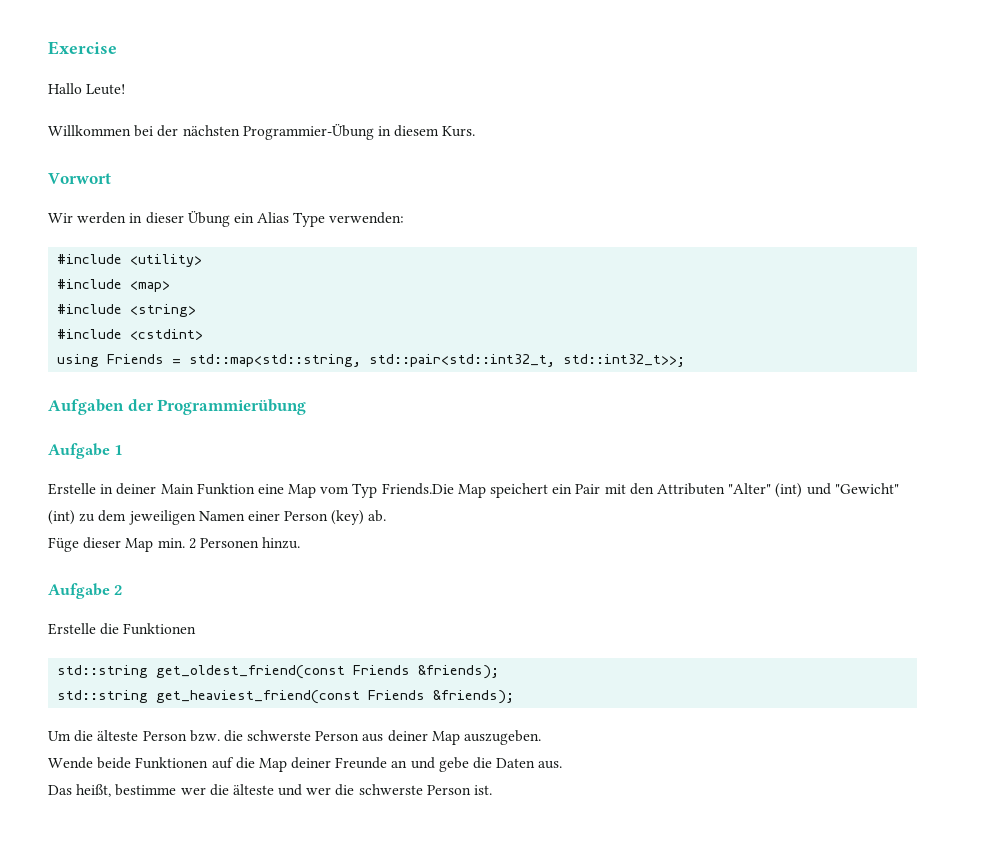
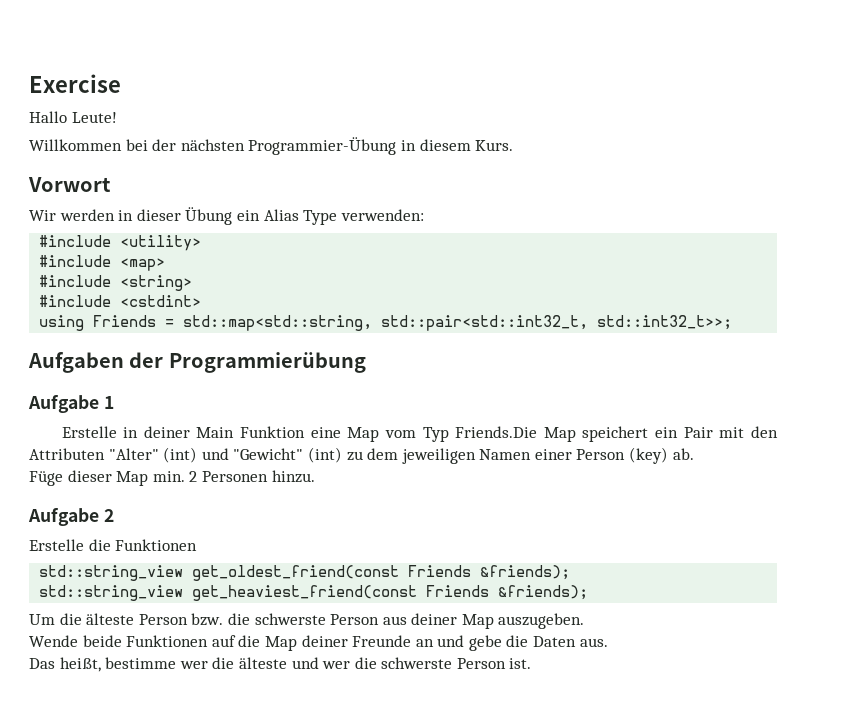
[57,665,149,678] std::string -> [39,565,184,581] std::string_view
[57,690,149,703] std::string -> [39,585,184,601] std::string_view

